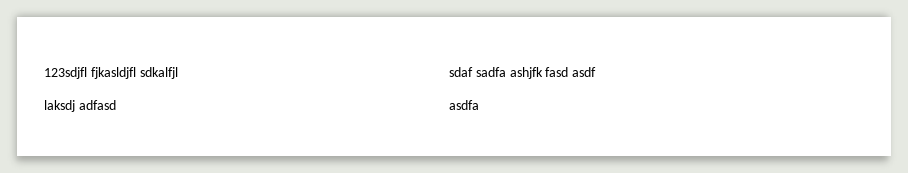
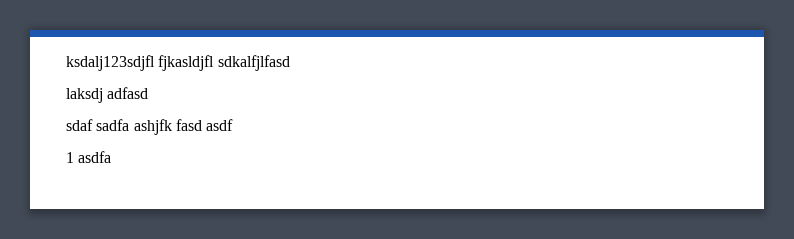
[44,67,178,79] 123sdjfl fjkasldjfl sdkalfjl -> [66,55,290,71] ksdalj123sdjfl fjkasldjfl sdkalfjlfasd
(597, 72) none -> [66,152,74,163] 1

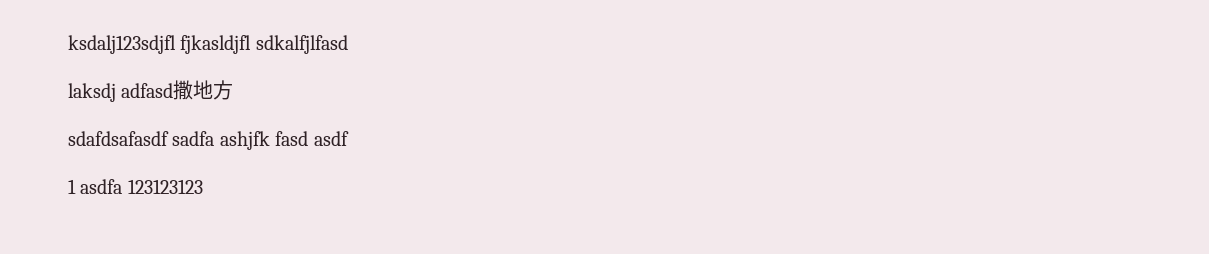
[66,119,93,131] // sdaf -> [173,80,234,100] [68,131,169,146] 撒地方 // sdafdsafasdf
(112, 157) none -> [127,179,203,194] 123123123

